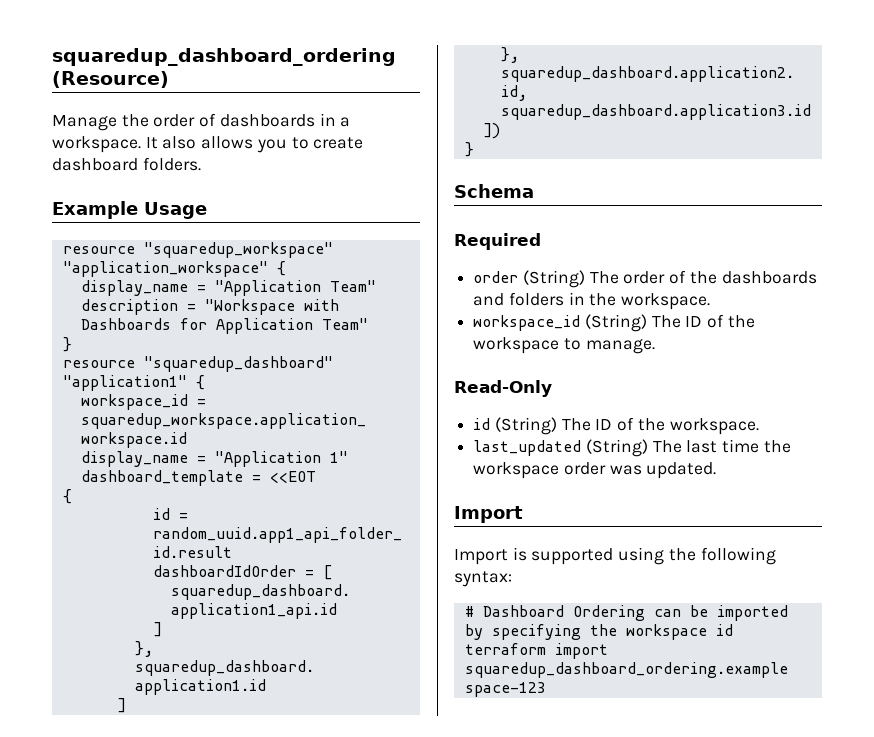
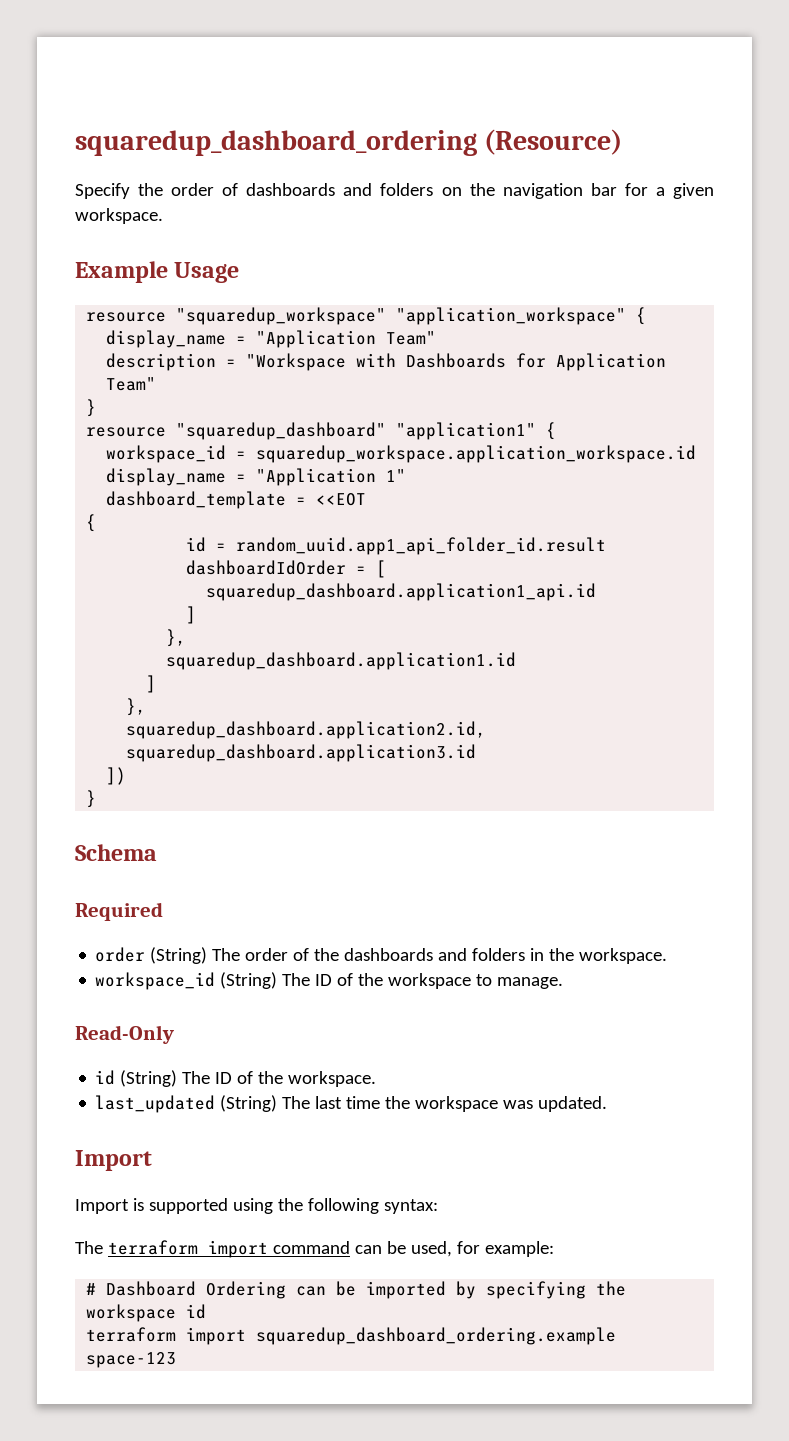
[52,115,117,131] Manage -> [75,183,130,199] Specify
[319,113,351,127] [52,136,364,153] [52,157,201,171] in a workspace. It also allows you to create dashboard folders. -> [343,183,715,199] [75,208,163,224] and folders on the navigation bar for a given workspace.
[563,462,606,475] order -> (499, 1104) none
(512, 579) none -> [75,1240,554,1258] // The terraform import command can be used, for example:

